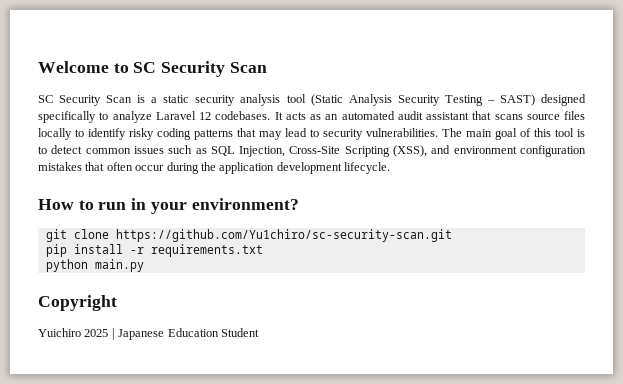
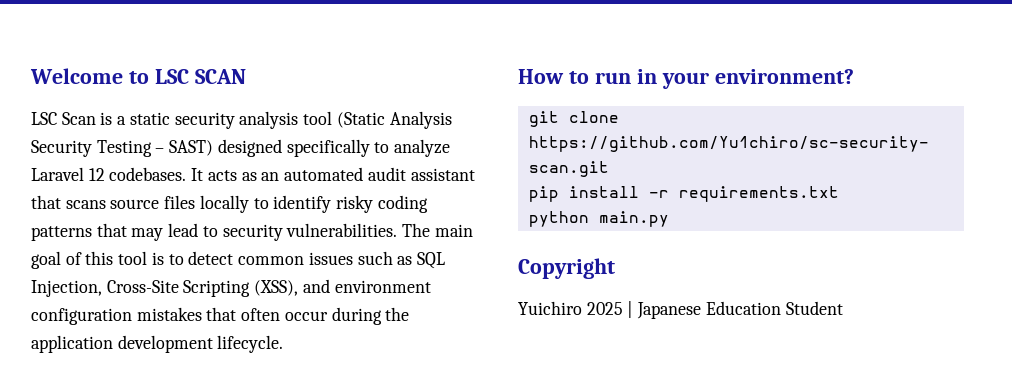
[133,61,267,77] [38,95,102,106] SC Security Scan // SC Security -> [154,69,246,84] [31,112,57,125] LSC SCAN // LSC

